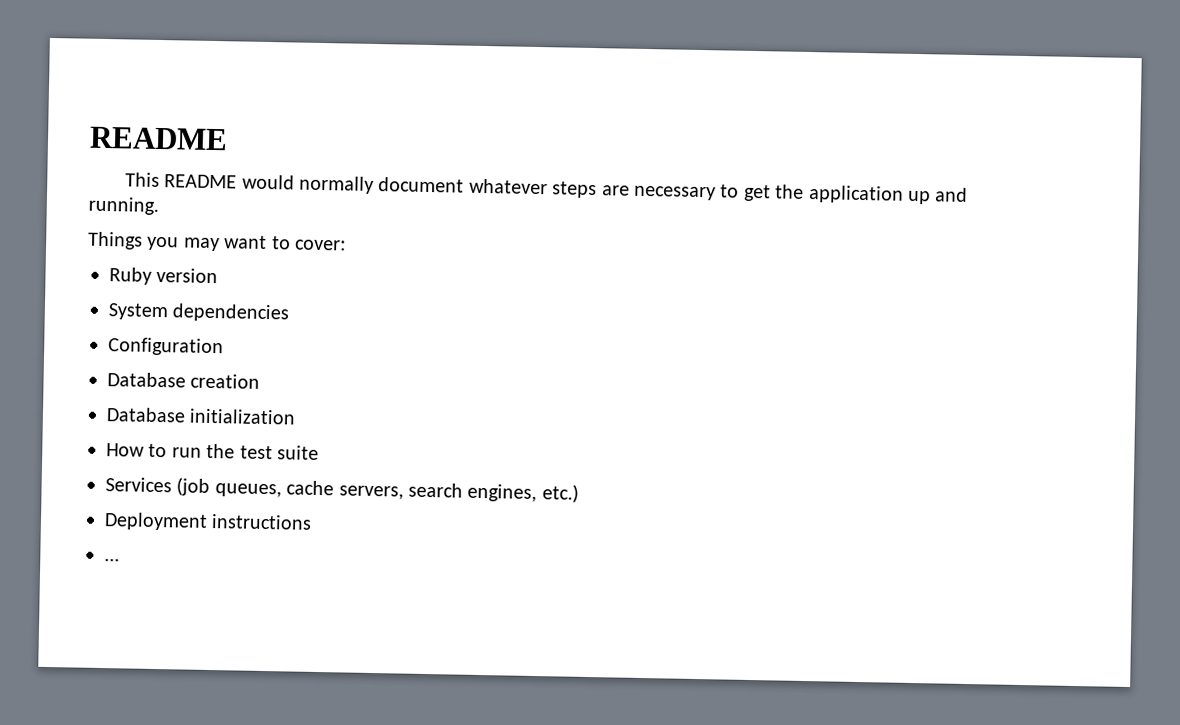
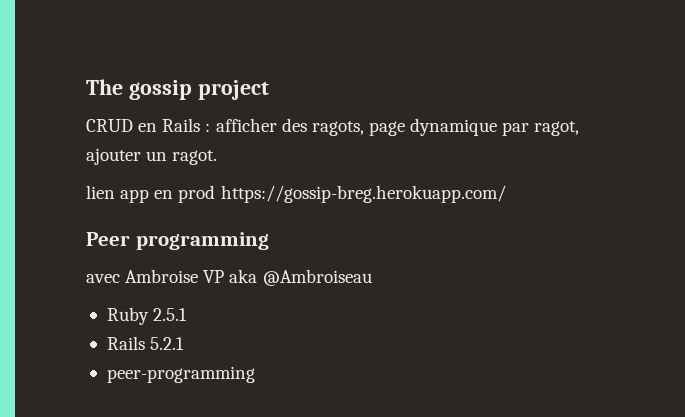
[89,126,228,151] [124,172,969,205] [88,196,159,215] [88,231,346,252] [109,267,219,285] [108,303,291,323] [108,337,224,357] [107,372,261,389] [106,407,297,425] [106,443,319,460] [105,477,579,503] [104,512,313,531] [104,558,120,562] README // This README would normally document whatever steps are necessary to get the application up and running. // Things you may want to cover: // Ruby version // System dependencies // Configuration // Database creation // Database initialization // How to run the test suite // Services (job queues, cache servers, search engines, etc.) // Deployment instructions // ... -> [86,79,269,100] [86,118,580,136] [86,148,218,165] [86,185,506,203] [86,232,269,250] [86,269,372,286] [106,307,188,325] [106,336,185,350] [106,366,255,383] The gossip project // CRUD en Rails : afficher des ragots, page dynamique par ragot, ajouter un ragot. // lien app en prod https://gossip-breg.herokuapp.com/ // Peer programming // avec Ambroise VP aka @Ambroiseau // Ruby 2.5.1 // Rails 5.2.1 // peer-programming

